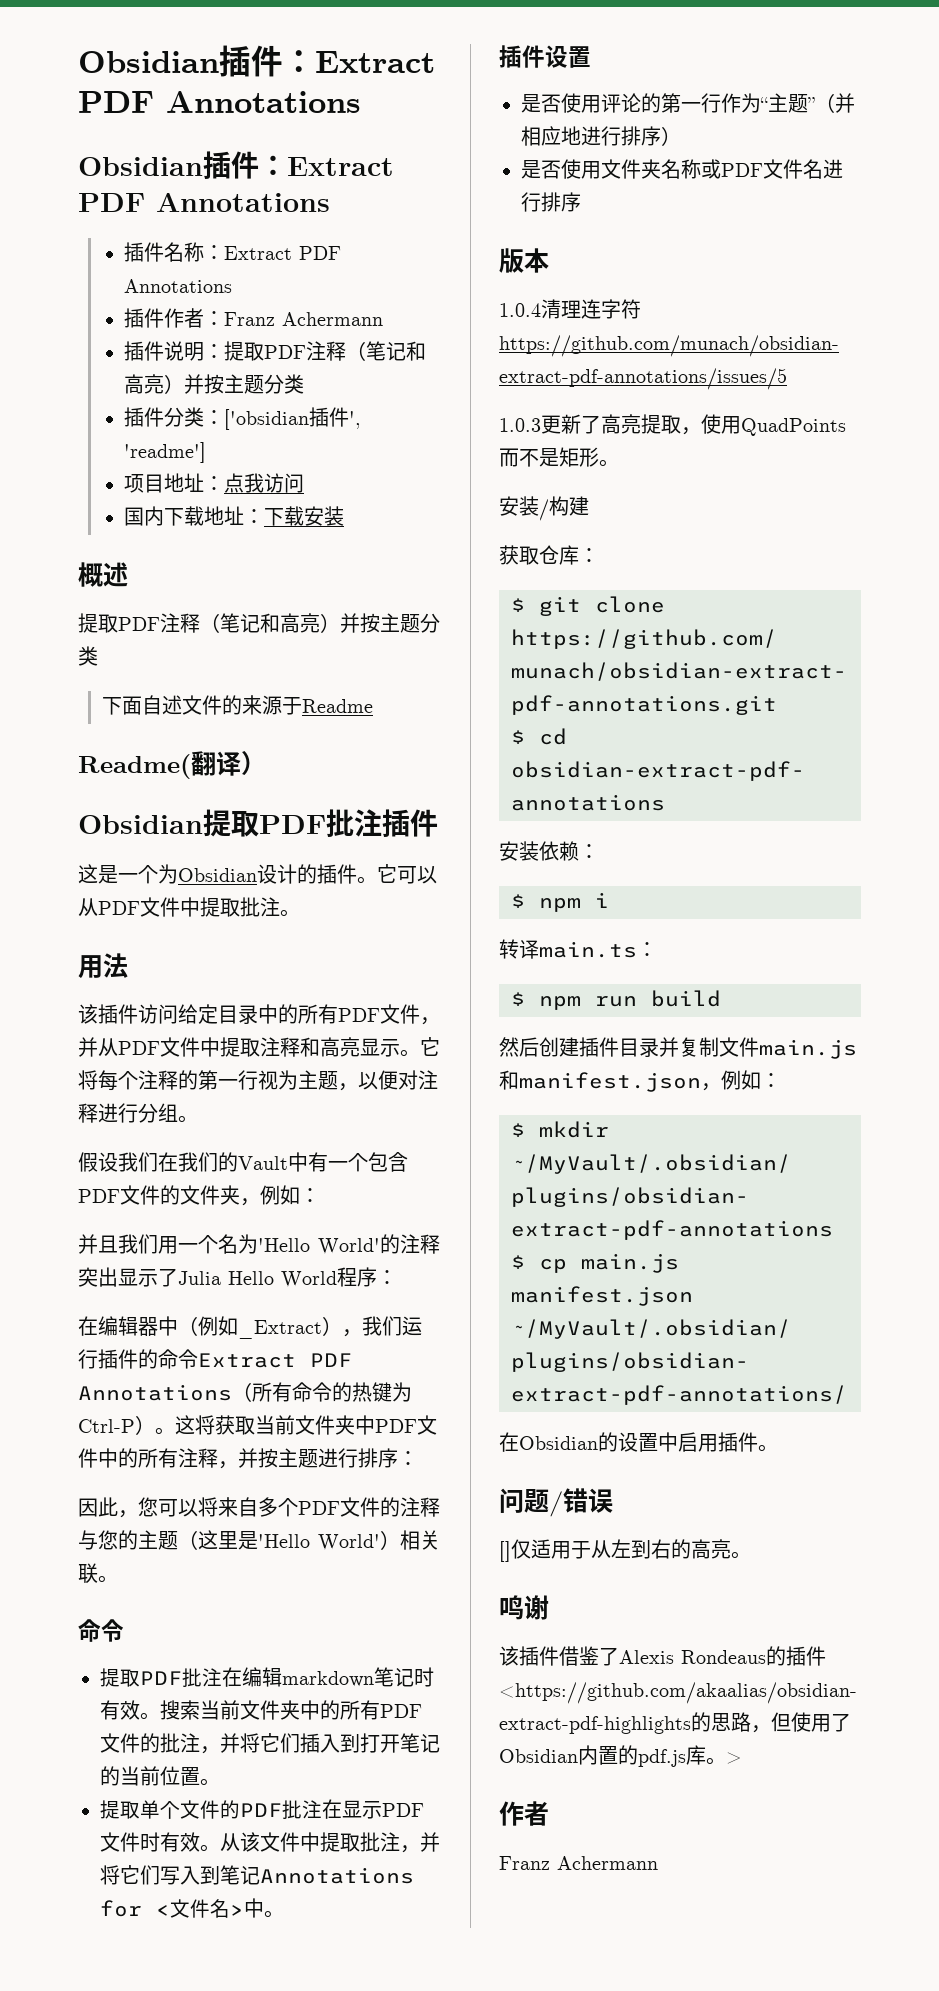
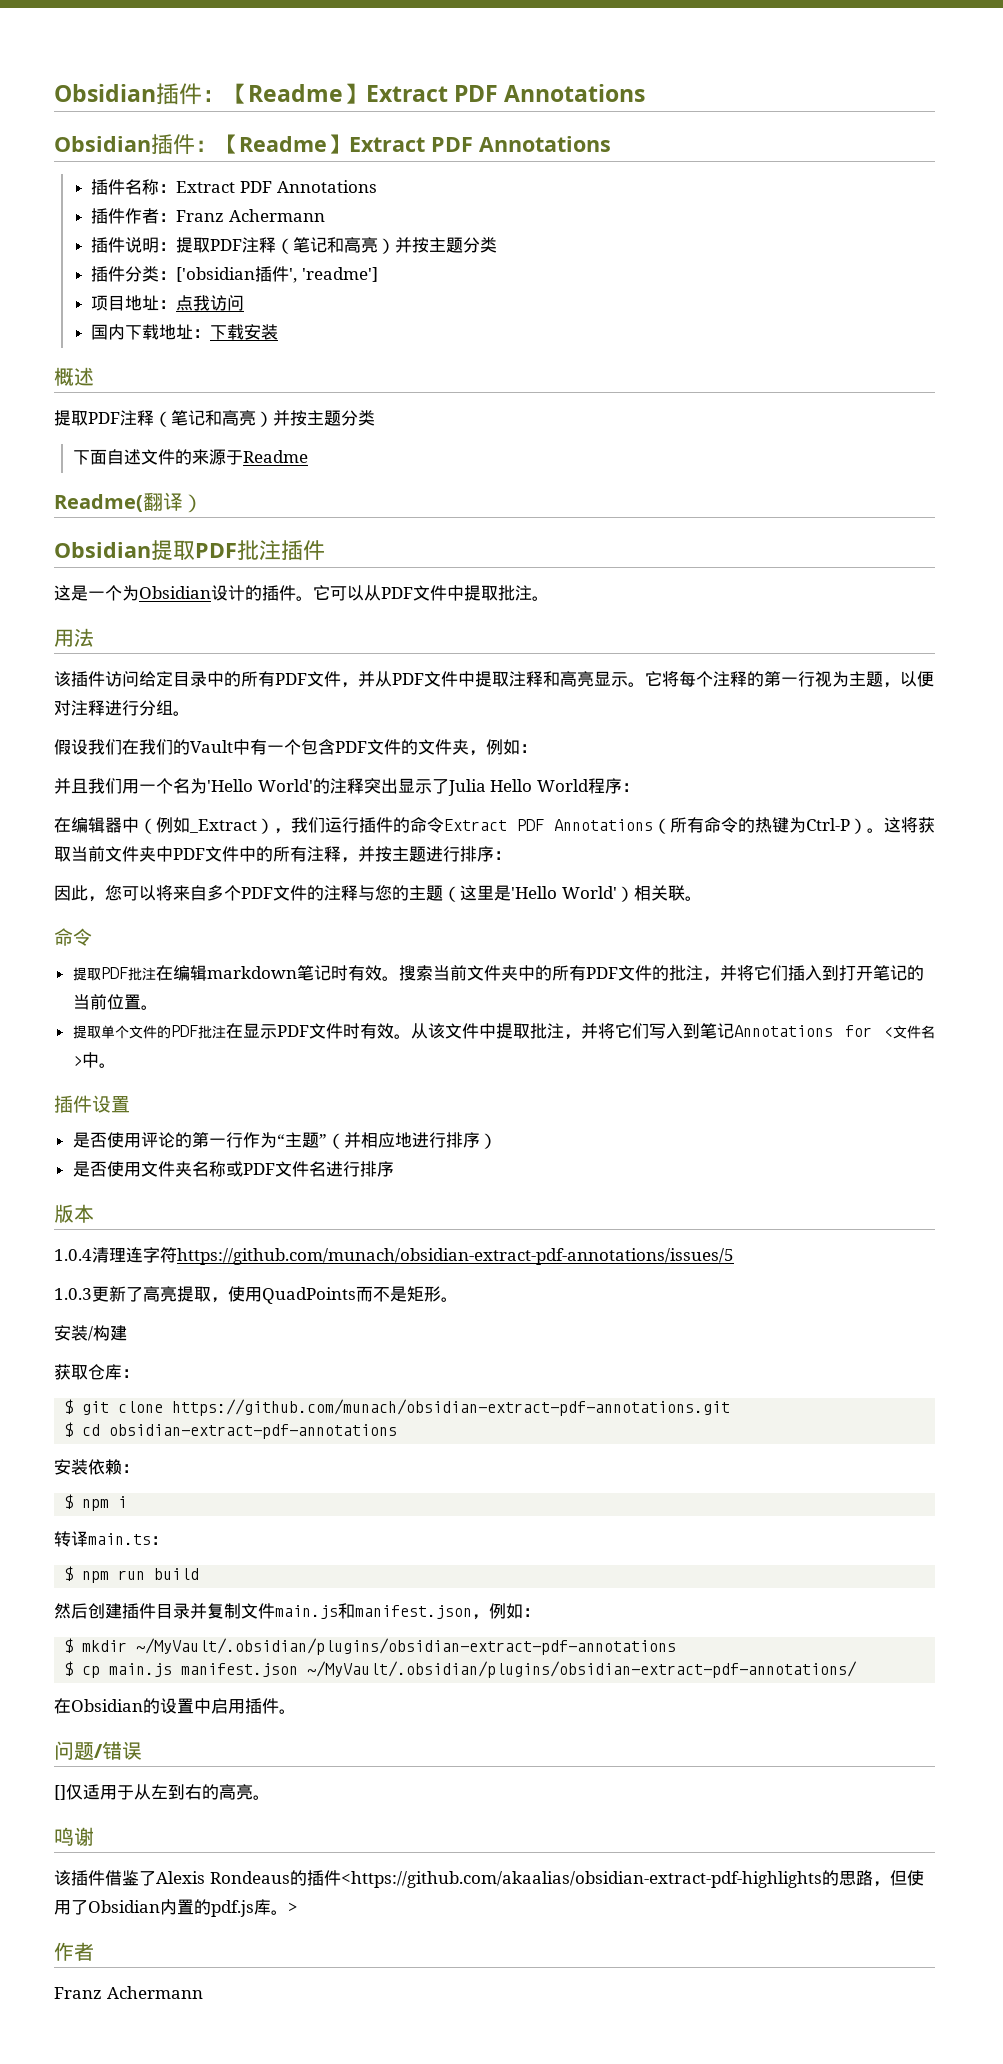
[78,45,315,77] Obsidian插件： -> [54,83,366,105] Obsidian插件：【Readme】
(287, 165) none -> [217,134,349,154] 【Readme】

